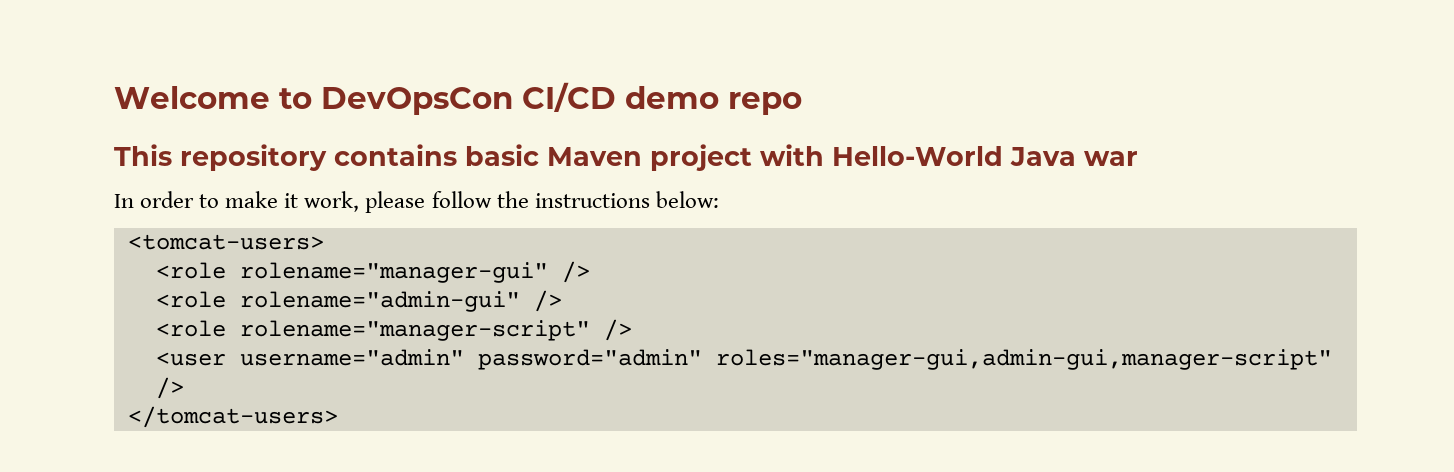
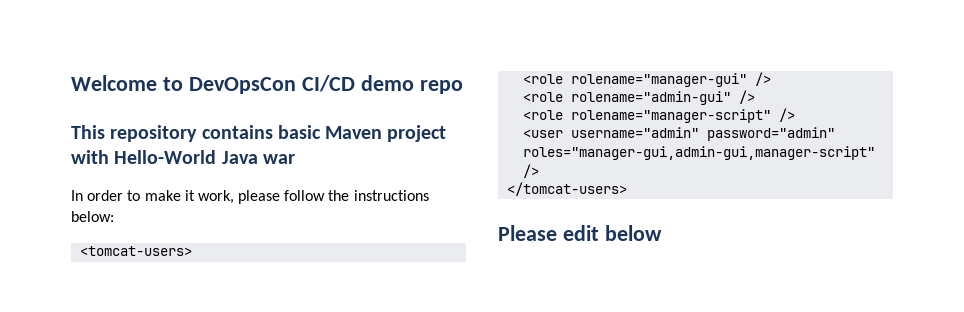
(338, 417) none -> [498,225,662,241] // Please edit below

